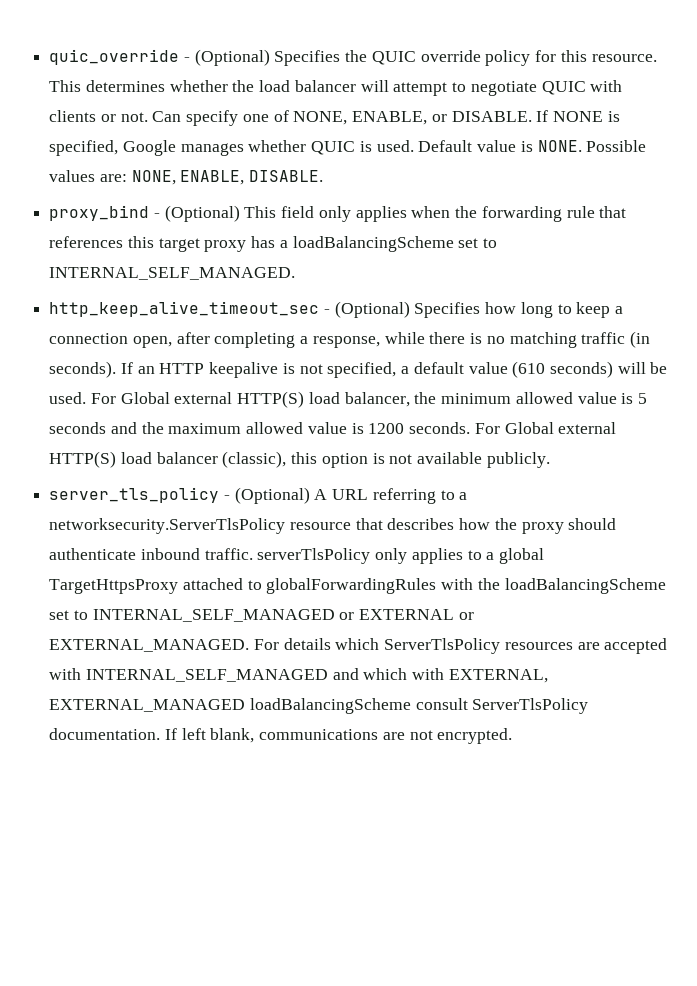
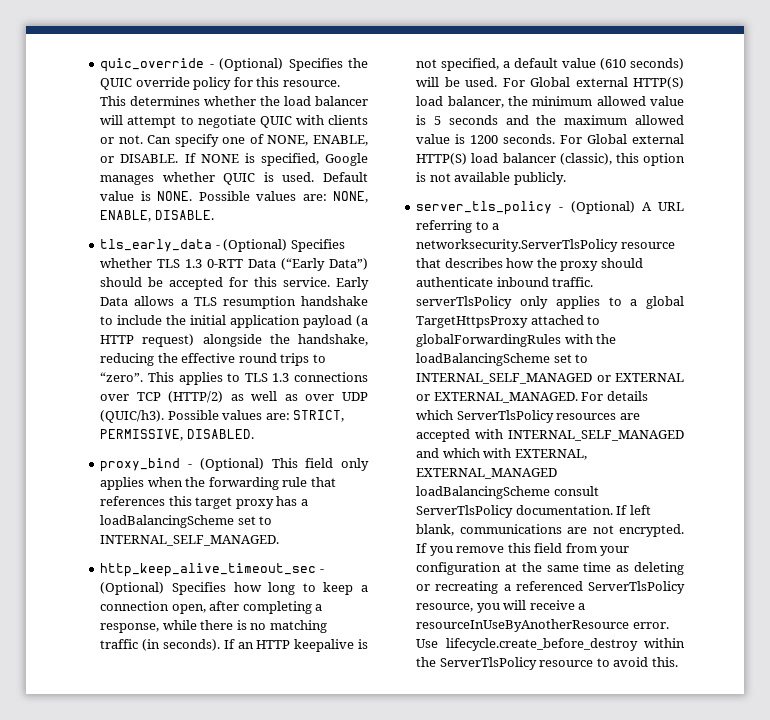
(324, 176) none -> [100,239,345,252] [100,258,368,271] [100,277,369,290] [100,296,368,309] [100,315,368,328] [100,334,368,347] [100,353,326,366] [100,372,368,385] [100,391,368,403] [100,410,345,423] [100,429,254,441] // tls_early_data - (Optional) Specifies whether TLS 1.3 0-RTT Data (“Early Data”) should be accepted for this service. Early Data allows a TLS resumption handshake to include the initial application payload (a HTTP request) alongside the handshake, reducing the effective round trips to “zero”. This applies to TLS 1.3 connections over TCP (HTTP/2) as well as over UDP (QUIC/h3). Possible values are: STRICT, PERMISSIVE, DISABLED.
(513, 736) none -> [416,543,630,556] [416,562,684,575] [416,581,685,594] [416,600,586,613] [416,619,669,632] [416,638,685,651] [416,657,678,670] If you remove this field from your configuration at the same time as deleting or recreating a referenced ServerTlsPolicy resource, you will receive a resourceInUseByAnotherResource error. Use lifecycle.create_before_destroy within the ServerTlsPolicy resource to avoid this.

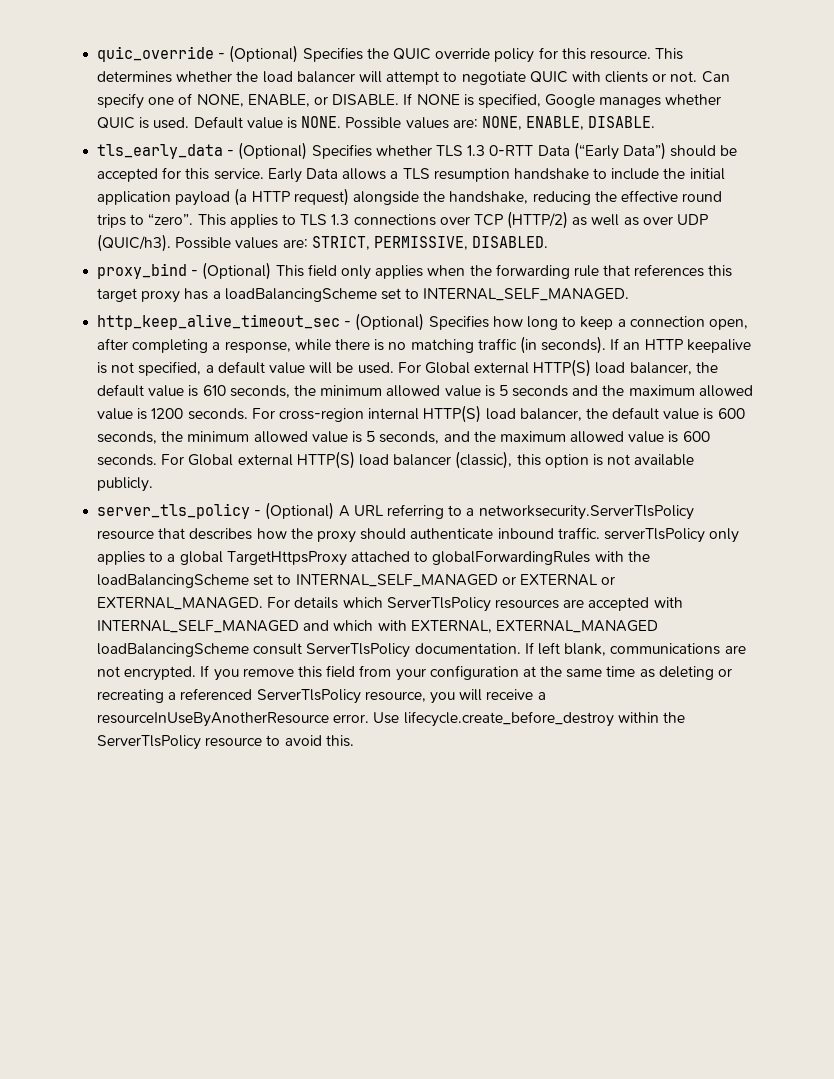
[600,58,684,70] (610 seconds) -> (305, 368) none
(528, 101) none -> [97,384,316,398] default value is 610 seconds, the
(583, 139) none -> [278,405,745,423] [97,431,710,444] [97,454,185,466] cross-region internal HTTP(S) load balancer, the default value is 600 seconds, the minimum allowed value is 5 seconds, and the maximum allowed value is 600 seconds. For

